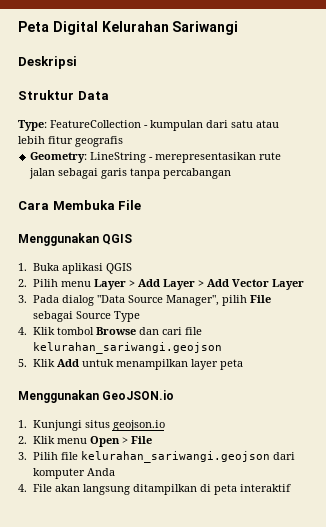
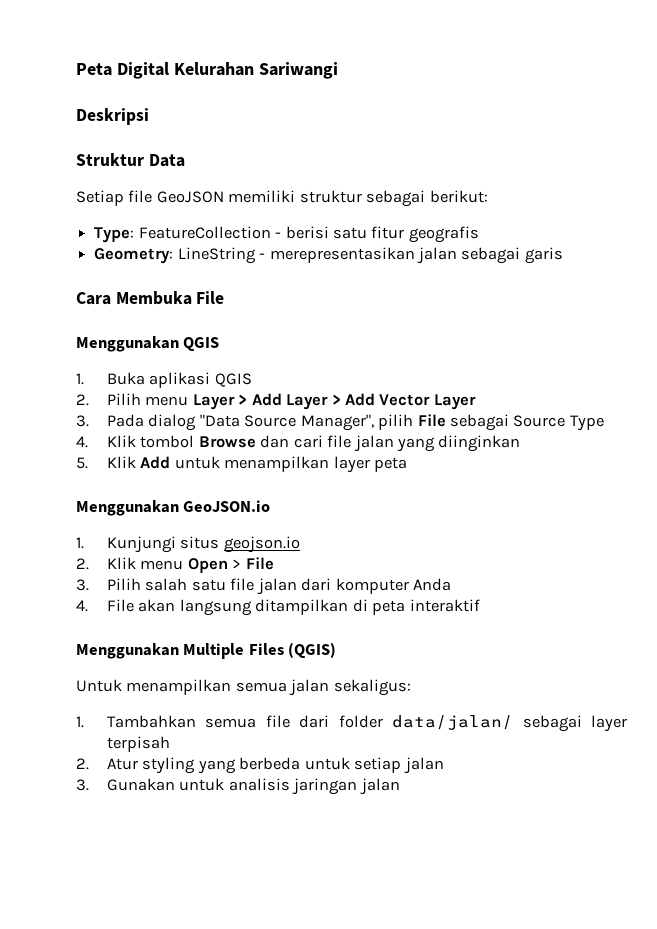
[18,120,279,131] [18,136,45,144] Type: FeatureCollection - kumpulan dari satu atau lebih -> [76,190,488,207] [94,226,367,243] Setiap file GeoJSON memiliki struktur sebagai berikut: // Type: FeatureCollection - berisi satu
[259,152,282,160] rute -> (415, 255) none
[130,168,232,179] tanpa percabangan -> (563, 255) none
[32,342,222,354] kelurahan_sariwangi.geojson -> [353,435,521,452] jalan yang diinginkan
[60,451,270,463] file kelurahan_sariwangi.geojson -> [145,578,297,595] salah satu file jalan
(291, 488) none -> [76,642,337,659] [76,679,411,696] [76,715,627,732] [106,736,170,752] [76,757,444,774] [76,778,400,795] // Menggunakan Multiple Files (QGIS) // Untuk menampilkan semua jalan sekaligus: // 1. Tambahkan semua file dari folder data/jalan/ sebagai layer terpisah // 2. Atur styling yang berbeda untuk setiap jalan // 3. Gunakan untuk analisis jaringan jalan

